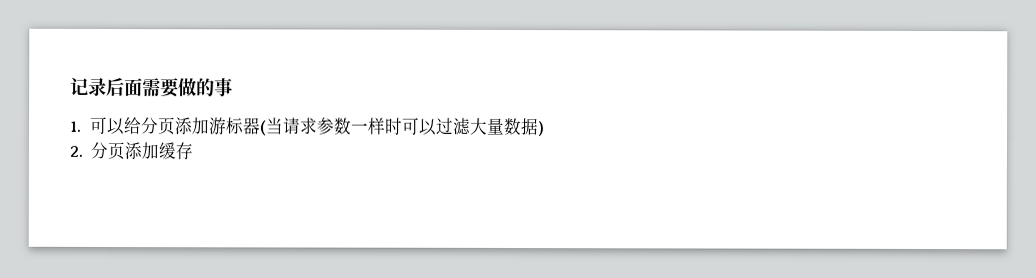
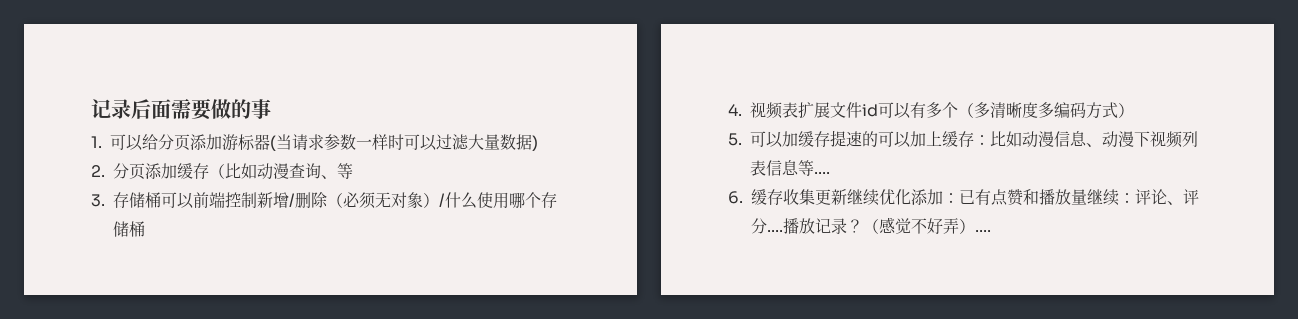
(194, 151) none -> [209,163,353,180] [91,192,557,209] [113,221,145,237] [728,102,1134,119] [728,130,1198,148] [750,160,830,176] [728,188,1199,206] [751,217,991,234] （比如动漫查询、等 // 3.存储桶可以前端控制新增/删除（必须无对象）/什么使用哪个存储桶 // 4.视频表扩展文件id可以有多个（多清晰度多编码方式） // 5.可以加缓存提速的可以加上缓存：比如动漫信息、动漫下视频列表信息等.... // 6.缓存收集更新继续优化添加：已有点赞和播放量继续：评论、评分....播放记录？（感觉不好弄）....

